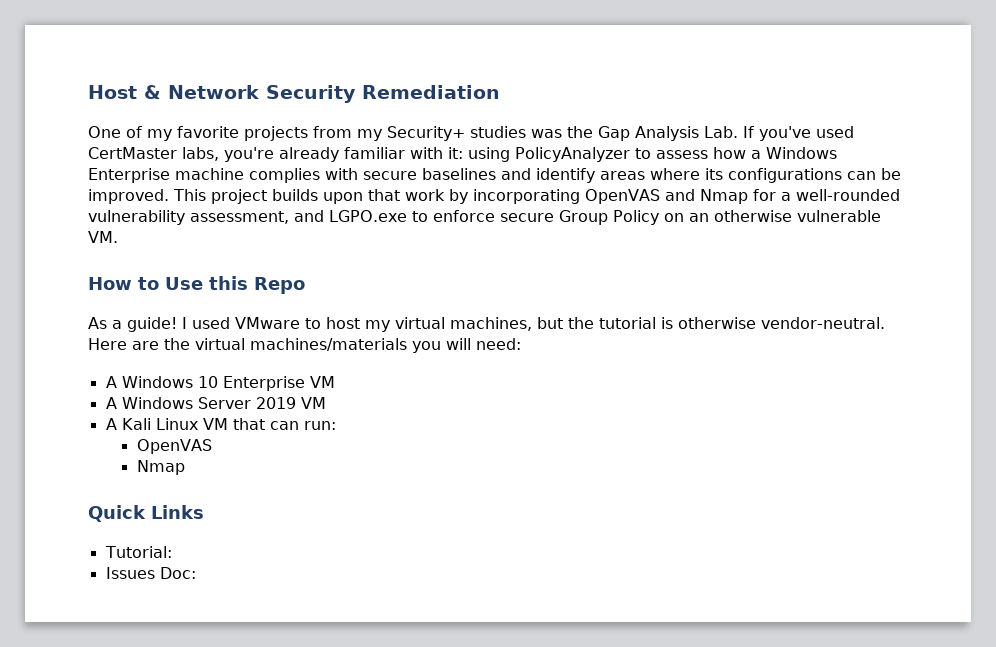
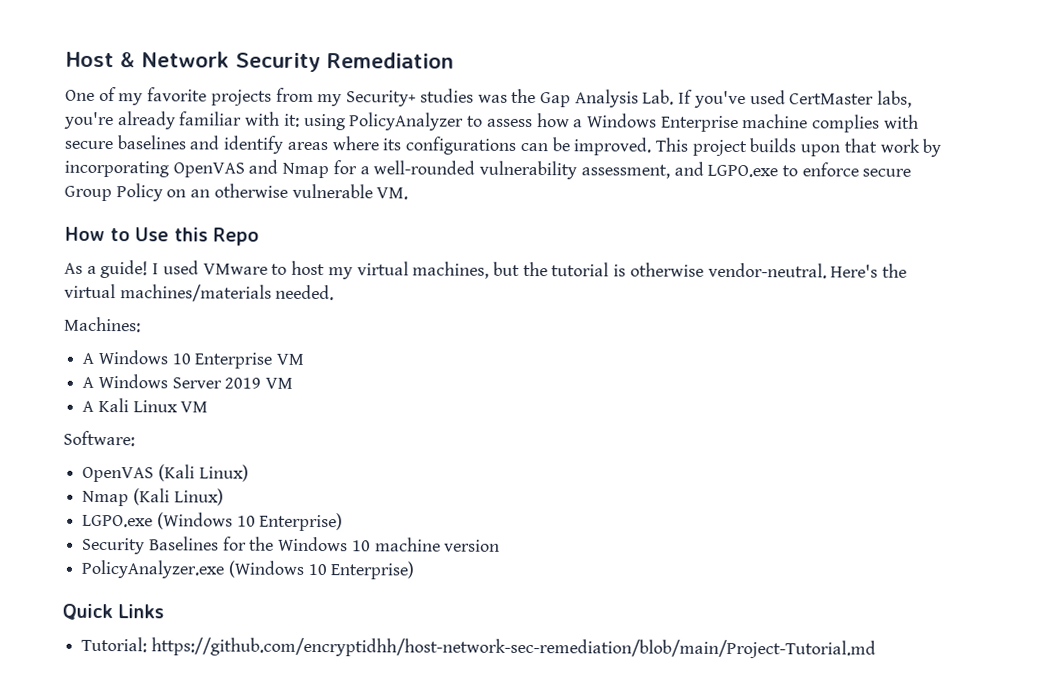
[88,338,159,350] Here are -> [830,264,879,278] Here's
[412,338,521,353] you will need: -> [275,284,335,301] [64,316,141,333] needed. // Machines:
[232,418,336,430] [136,439,212,454] [136,460,185,475] that can run: // OpenVAS // Nmap -> [63,430,135,447] [82,464,249,483] [82,488,224,507] [82,512,344,532] [82,536,501,555] [81,559,415,580] // Software: // OpenVAS (Kali Linux) // Nmap (Kali Linux) // LGPO.exe (Windows 10 Enterprise) // Security Baselines for the Windows 10 machine version // PolicyAnalyzer.exe (Windows 10 Enterprise)
[105,567,196,579] // Issues Doc: -> [150,637,876,659] https://github.com/encryptidhh/host-network-sec-remediation/blob/main/Project-Tutorial.md

